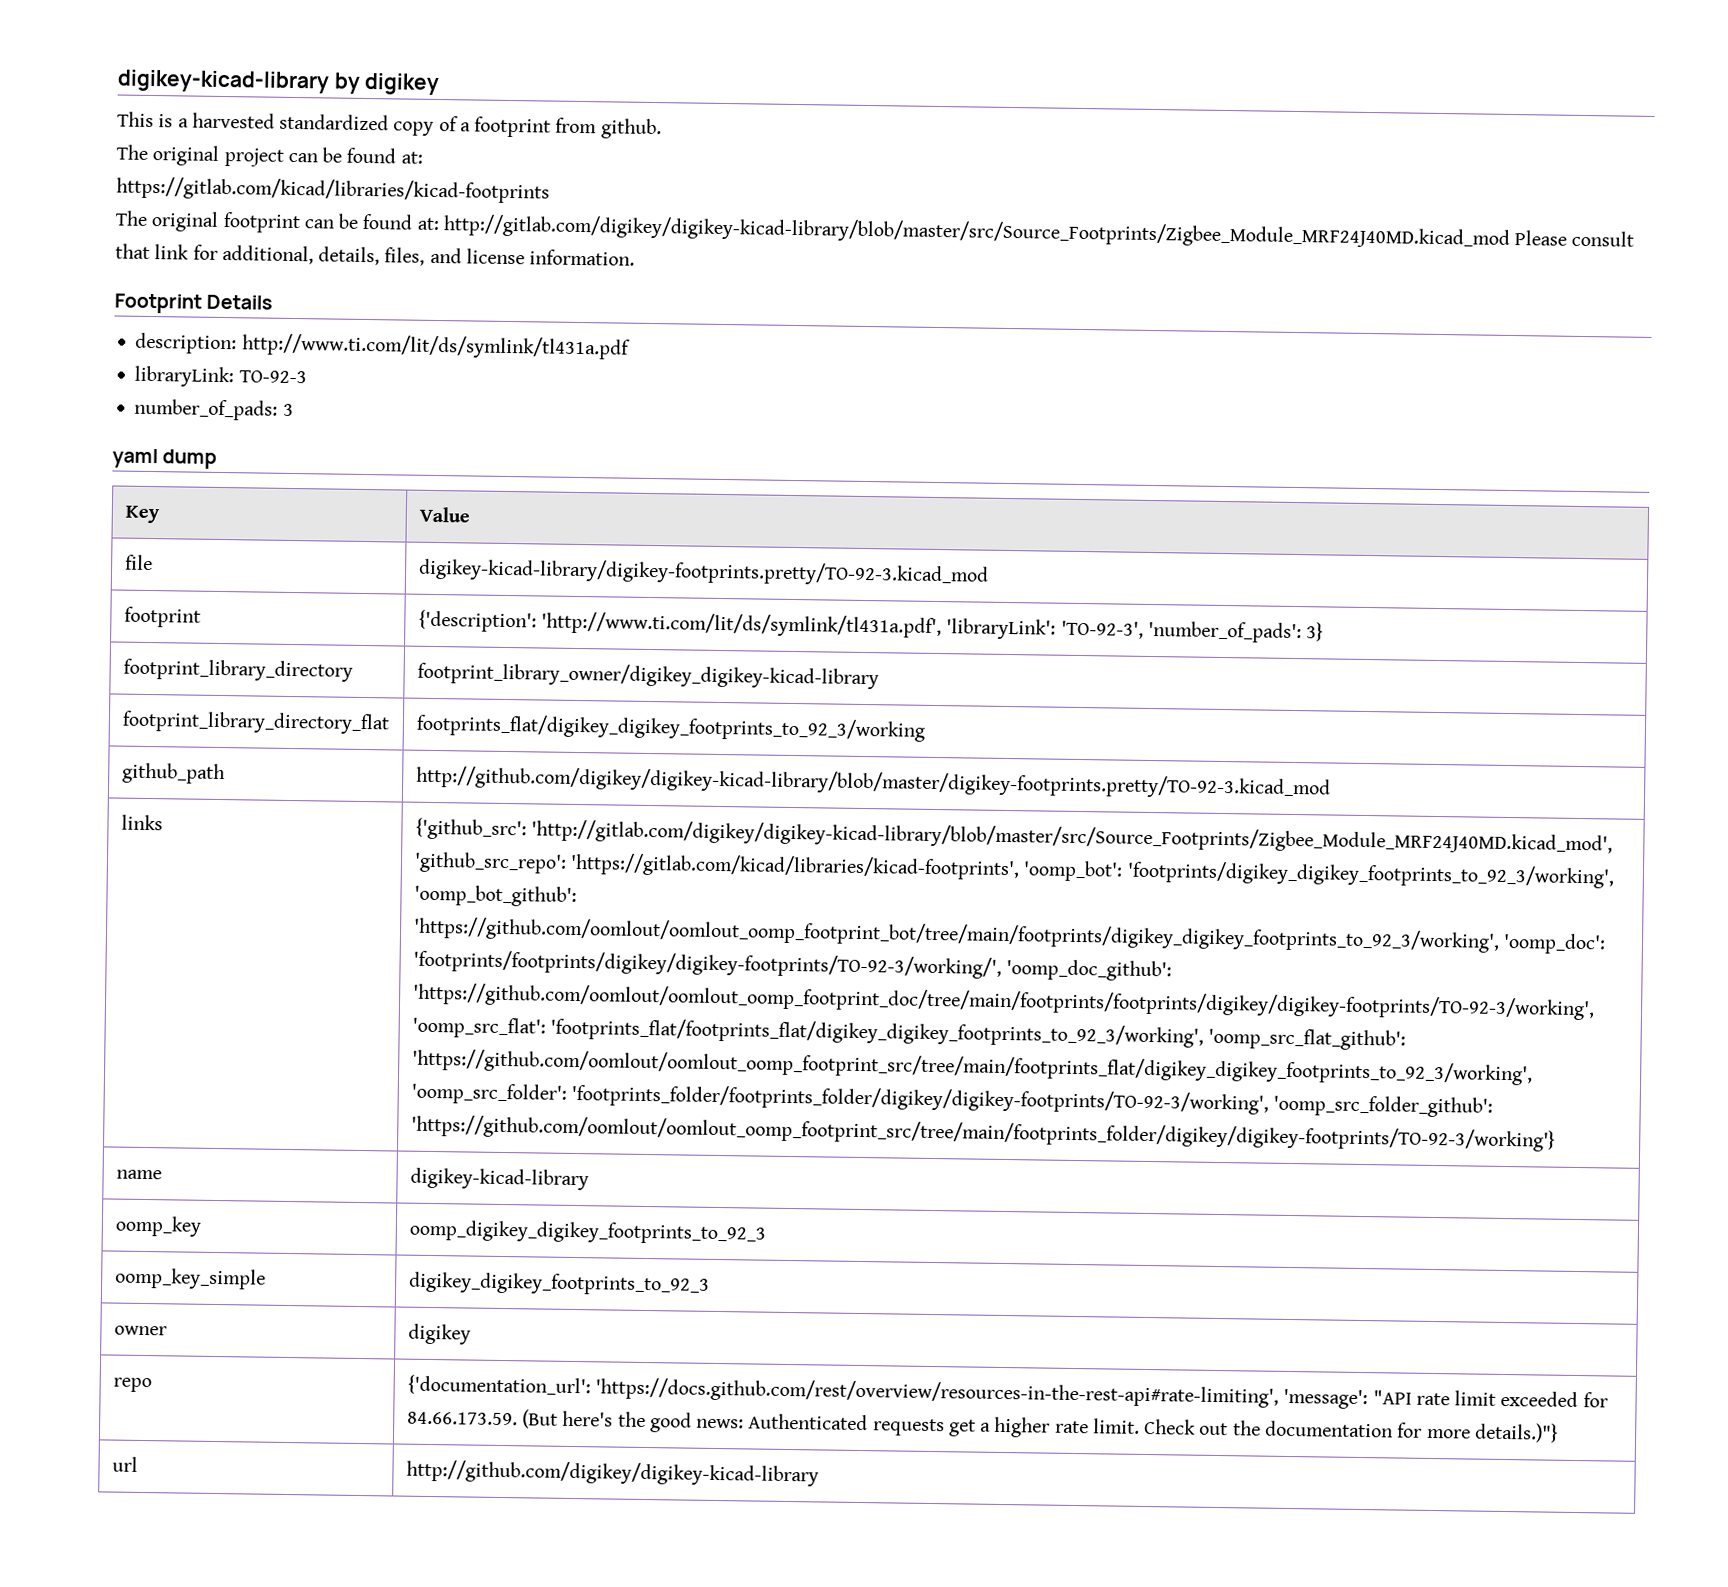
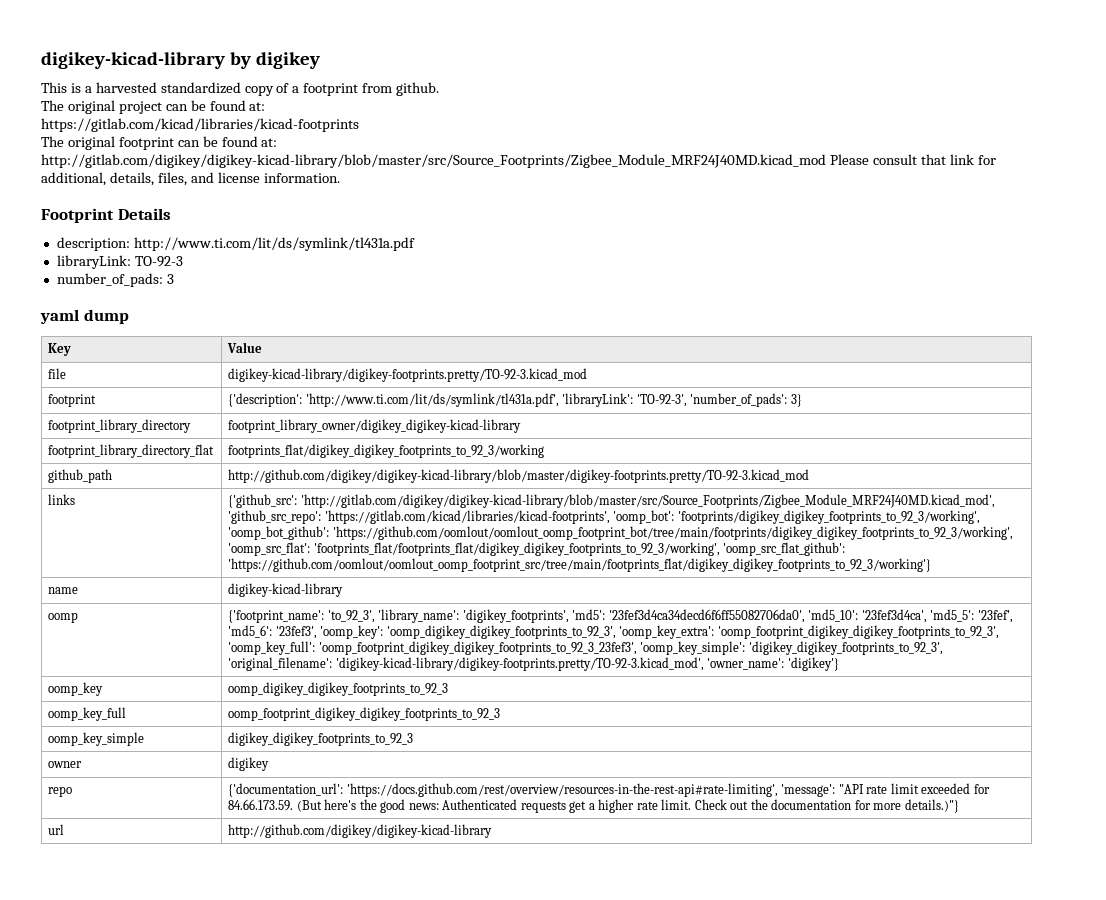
[1503,932,1607,955] [412,949,1173,982] [412,982,1595,1021] [411,1016,1407,1051] [411,1048,1533,1086] [410,1082,1494,1118] [410,1114,1556,1152] [115,1169,162,1180] [409,1167,589,1191] 'oomp_doc': 'footprints/footprints/digikey/digikey-footprints/TO-92-3/working/', 'oomp_doc_github': 'https://github.com/oomlout/oomlout_oomp_footprint_doc/tree/main/footprints/footprints/digikey/digikey-footprints/TO-92-3/working', 'oomp_src_flat': 'footprints_flat/footprints_flat/digikey_digikey_footprints_to_92_3/working', 'oomp_src_flat_github': 'https://github.com/oomlout/oomlout_oomp_footprint_src/tree/main/footprints_flat/digikey_digikey_footprints_to_92_3/working', 'oomp_src_folder': 'footprints_folder/footprints_folder/digikey/digikey-footprints/TO-92-3/working', 'oomp_src_folder_github': 'https://github.com/oomlout/oomlout_oomp_footprint_src/tree/main/footprints_folder/digikey/digikey-footprints/TO-92-3/working'} // name | digikey-kicad-library -> [228,542,846,556] [228,558,932,572] [48,587,79,594] [228,583,344,597] [48,612,79,623] [228,609,1013,623] [228,625,999,639] [228,641,943,655] [228,657,839,671] 'oomp_src_flat': 'footprints_flat/footprints_flat/digikey_digikey_footprints_to_92_3/working', 'oomp_src_flat_github': 'https://github.com/oomlout/oomlout_oomp_footprint_src/tree/main/footprints_flat/digikey_digikey_footprints_to_92_3/working'} // name | digikey-kicad-library // oomp | {'footprint_name': 'to_92_3', 'library_name': 'digikey_footprints', 'md5': '23fef3d4ca34decd6f6ff55082706da0', 'md5_10': '23fef3d4ca', 'md5_5': '23fef', 'md5_6': '23fef3', 'oomp_key': 'oomp_digikey_digikey_footprints_to_92_3', 'oomp_key_extra': 'oomp_footprint_digikey_digikey_footprints_to_92_3', 'oomp_key_full': 'oomp_footprint_digikey_digikey_footprints_to_92_3_23fef3', 'oomp_key_simple': 'digikey_digikey_footprints_to_92_3', 'original_filename': 'digikey-kicad-library/digikey-footprints.pretty/TO-92-3.kicad_mod', 'owner_name': 'digikey'}
(766, 1232) none -> [48,707,127,721] [228,707,501,721] // oomp_key_full | oomp_footprint_digikey_digikey_footprints_to_92_3

